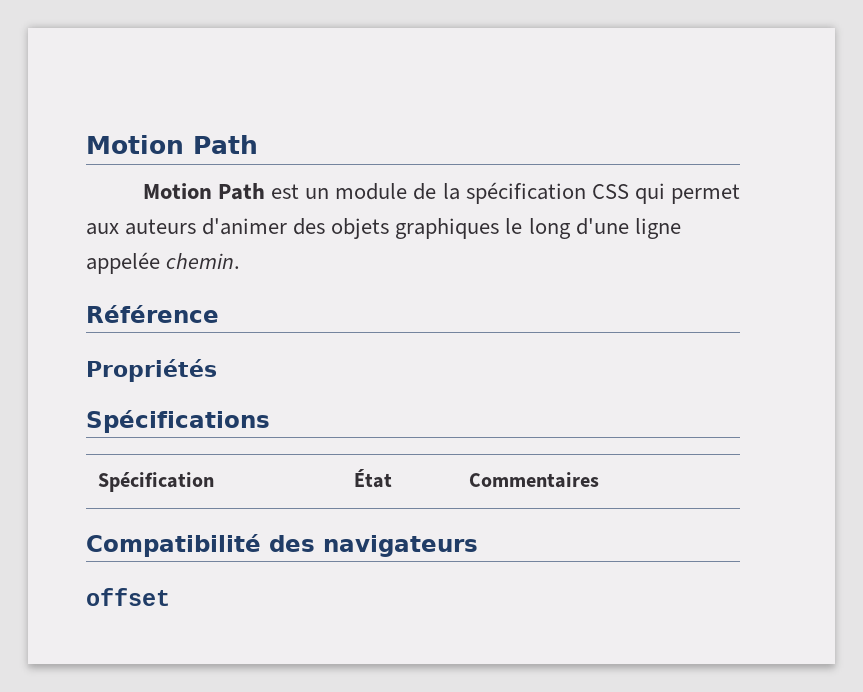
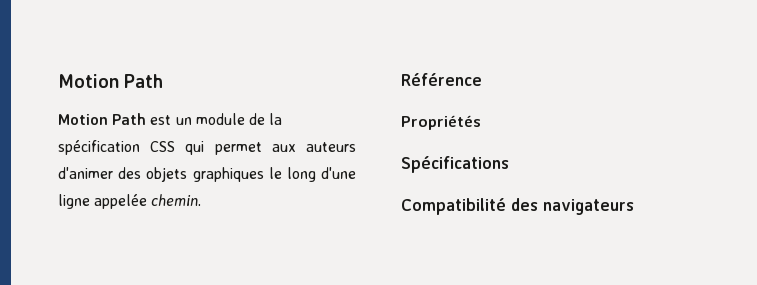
[98,472,215,492] [354,469,393,488] [469,472,600,488] // Spécification | État | Commentaires -> (509, 164) none
[86,588,170,606] // offset -> (634, 207) none

